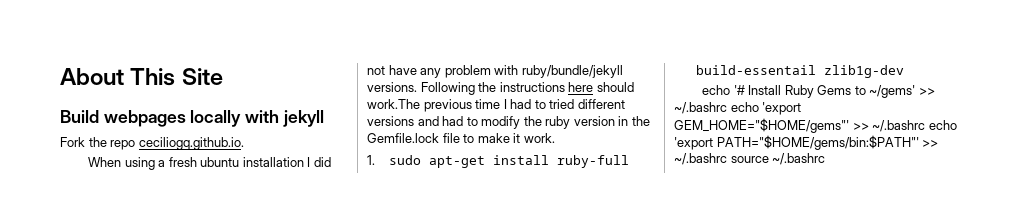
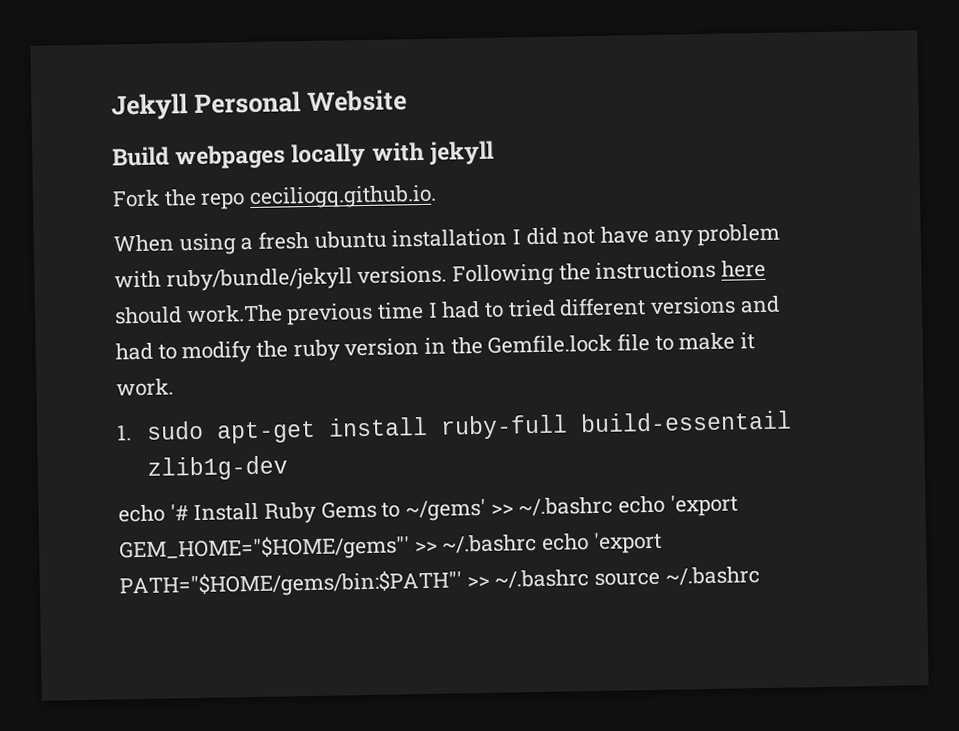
[60,68,223,86] About This Site -> [111,89,407,121] Jekyll Personal Website

